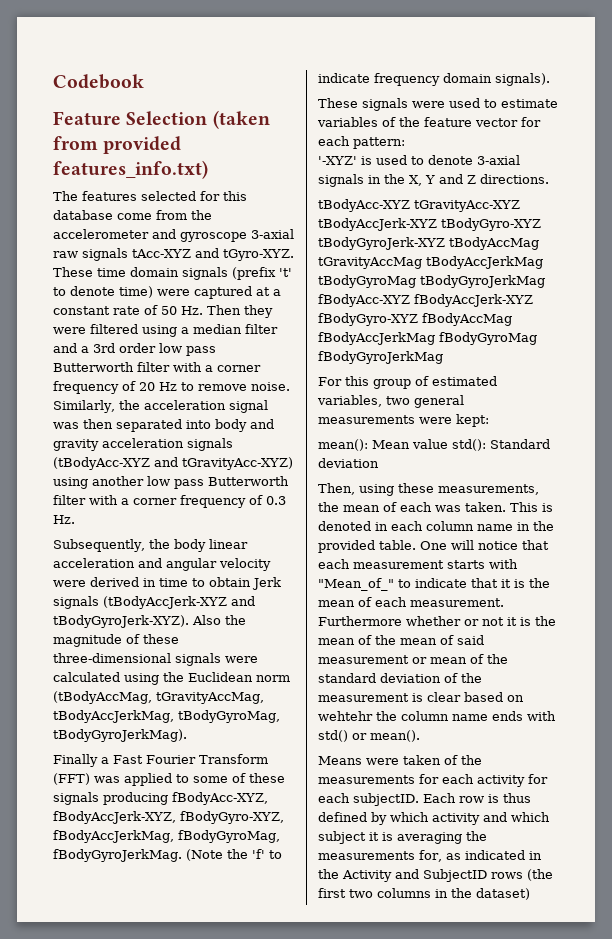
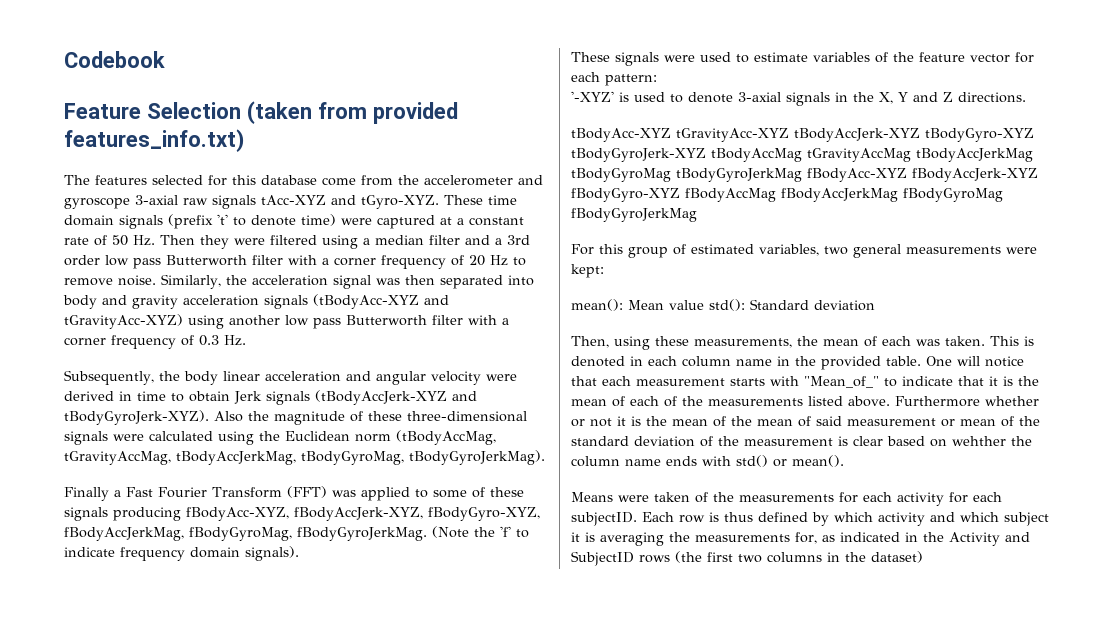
[410,598,504,607] measurement. -> [664,396,890,407] of the measurements listed above.
[318,711,373,721] wehtehr -> [952,436,1006,446] wehther

